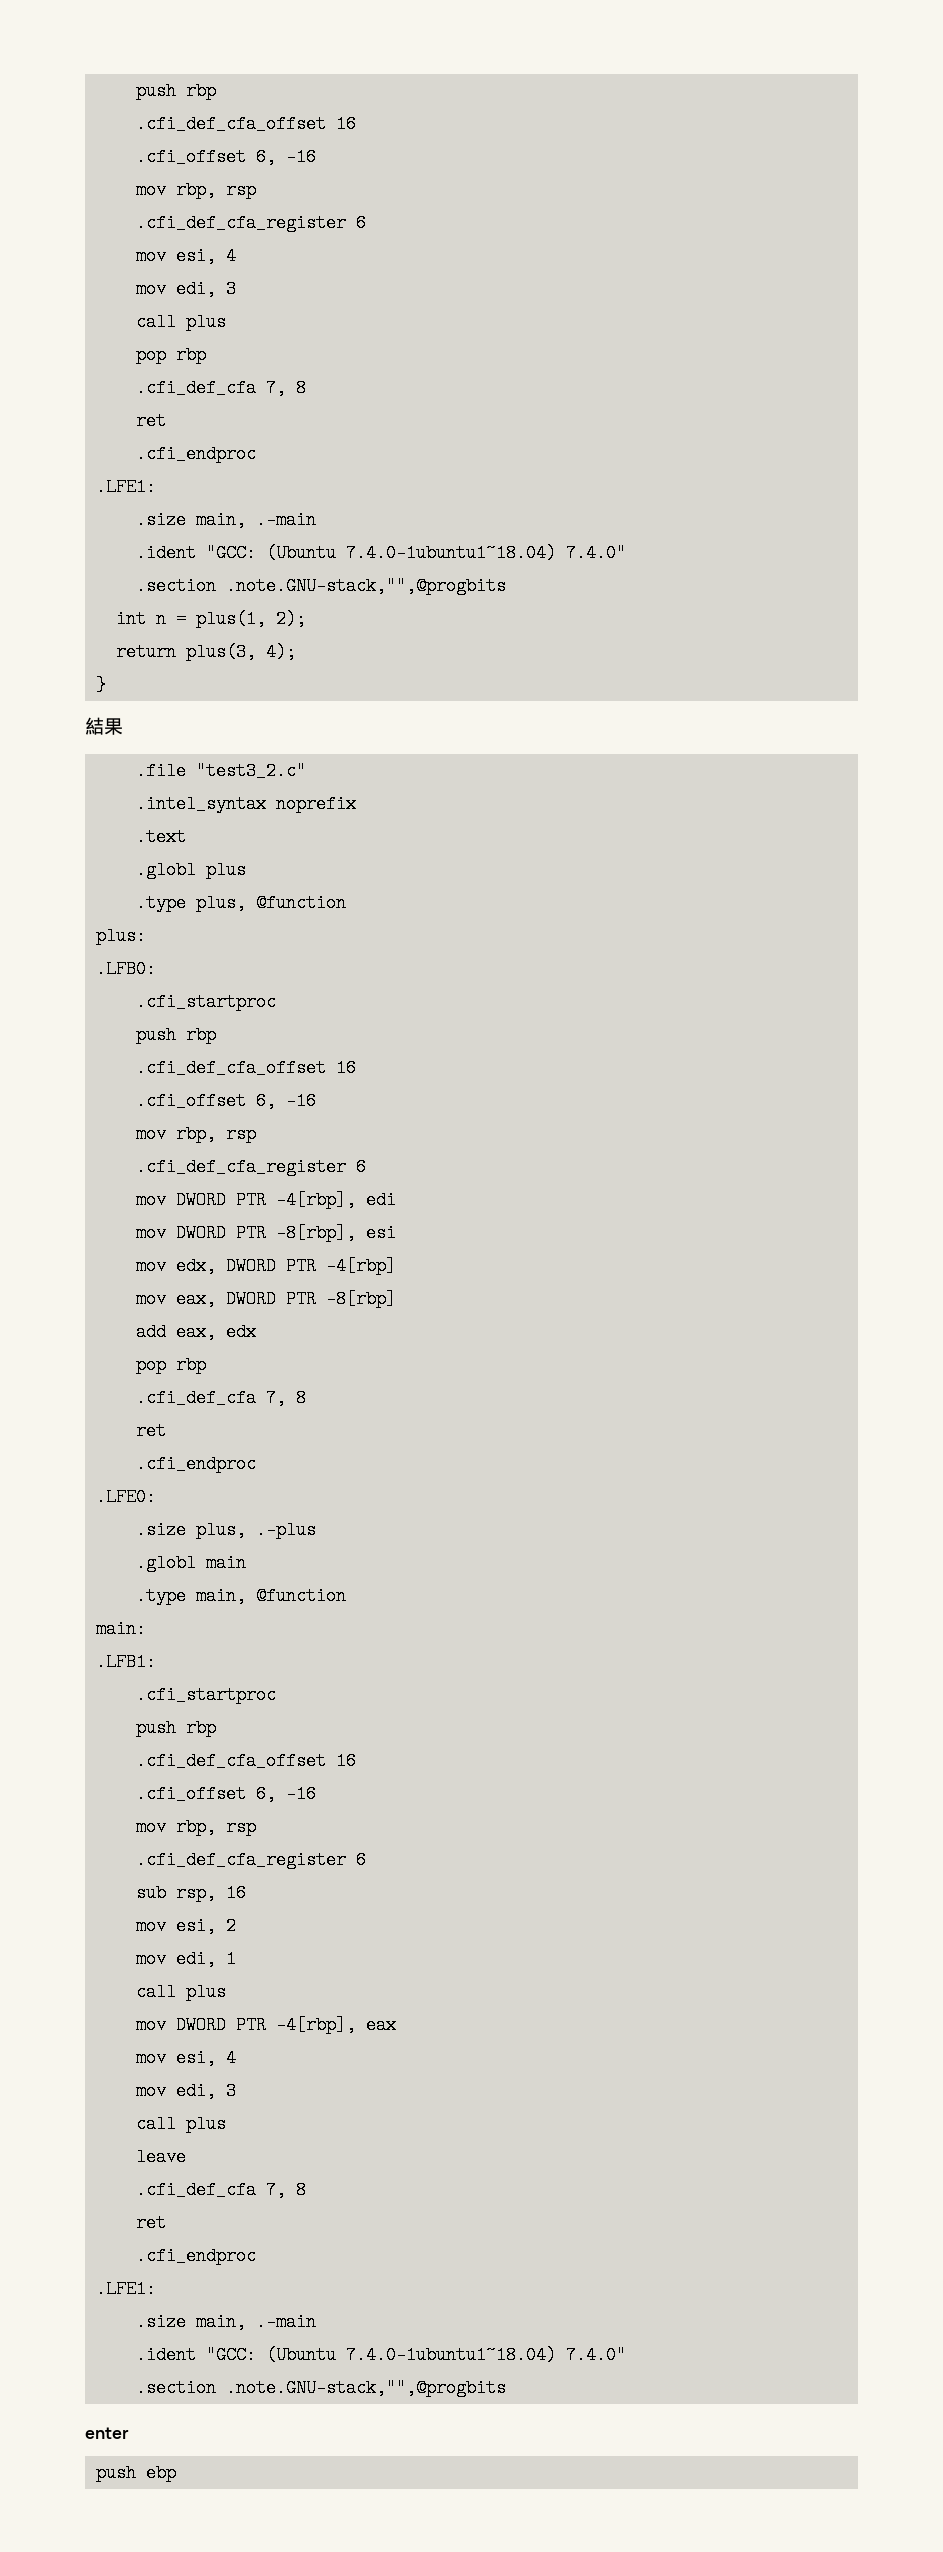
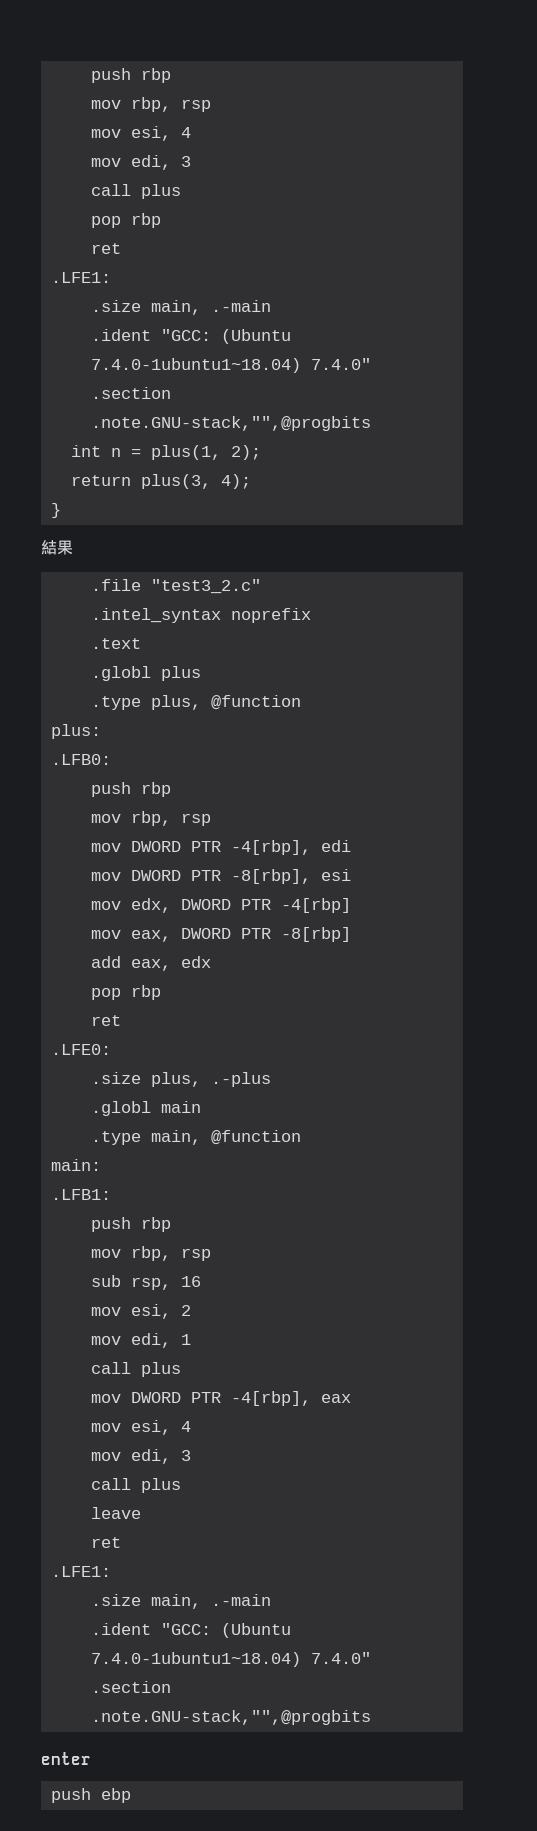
[136,82,217,100] [136,115,357,133] [136,148,317,166] [136,181,257,199] [136,214,367,232] push rbp // .cfi_def_cfa_offset 16 // .cfi_offset 6, -16 // mov rbp, rsp // .cfi_def_cfa_register 6 -> [90,68,171,83] [90,97,211,112] push rbp // mov rbp, rsp
[136,379,307,397] [136,412,167,430] [136,445,257,463] // .cfi_def_cfa 7, 8 // ret // .cfi_endproc -> [90,243,121,254] // ret
[136,993,277,1011] [136,1026,217,1044] [136,1059,357,1077] [136,1092,317,1110] [136,1125,257,1143] [136,1158,367,1176] // .cfi_startproc // push rbp // .cfi_def_cfa_offset 16 // .cfi_offset 6, -16 // mov rbp, rsp // .cfi_def_cfa_register 6 -> [90,782,171,797] [90,811,211,826] // push rbp // mov rbp, rsp
[136,1389,307,1407] [136,1422,167,1440] [136,1455,257,1473] // .cfi_def_cfa 7, 8 // ret // .cfi_endproc -> [90,1015,121,1026] // ret
[136,1686,277,1704] [136,1719,217,1737] [136,1752,357,1770] [136,1785,317,1803] [136,1818,257,1836] [136,1851,367,1869] // .cfi_startproc // push rbp // .cfi_def_cfa_offset 16 // .cfi_offset 6, -16 // mov rbp, rsp // .cfi_def_cfa_register 6 -> [90,1217,171,1232] [90,1246,211,1261] // push rbp // mov rbp, rsp
[136,2181,307,2199] [136,2214,167,2232] [136,2247,257,2265] // .cfi_def_cfa 7, 8 // ret // .cfi_endproc -> [90,1537,121,1548] // ret

